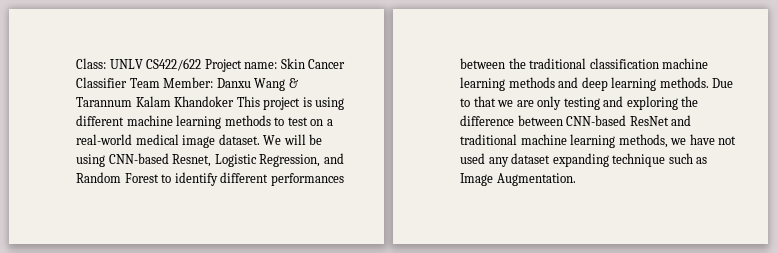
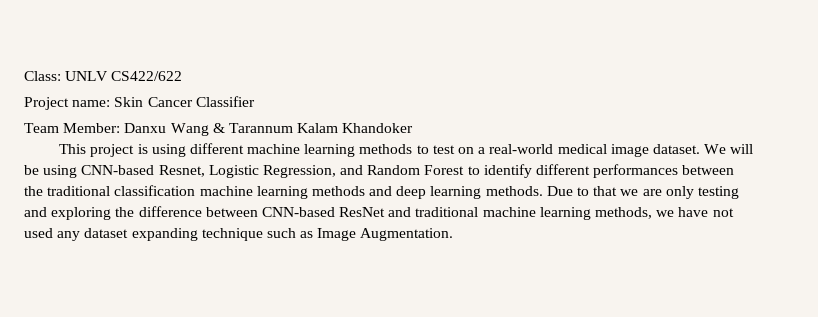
(202, 64) none -> (183, 76) //
(127, 82) none -> (255, 101) //
(235, 101) none -> (414, 128) //

